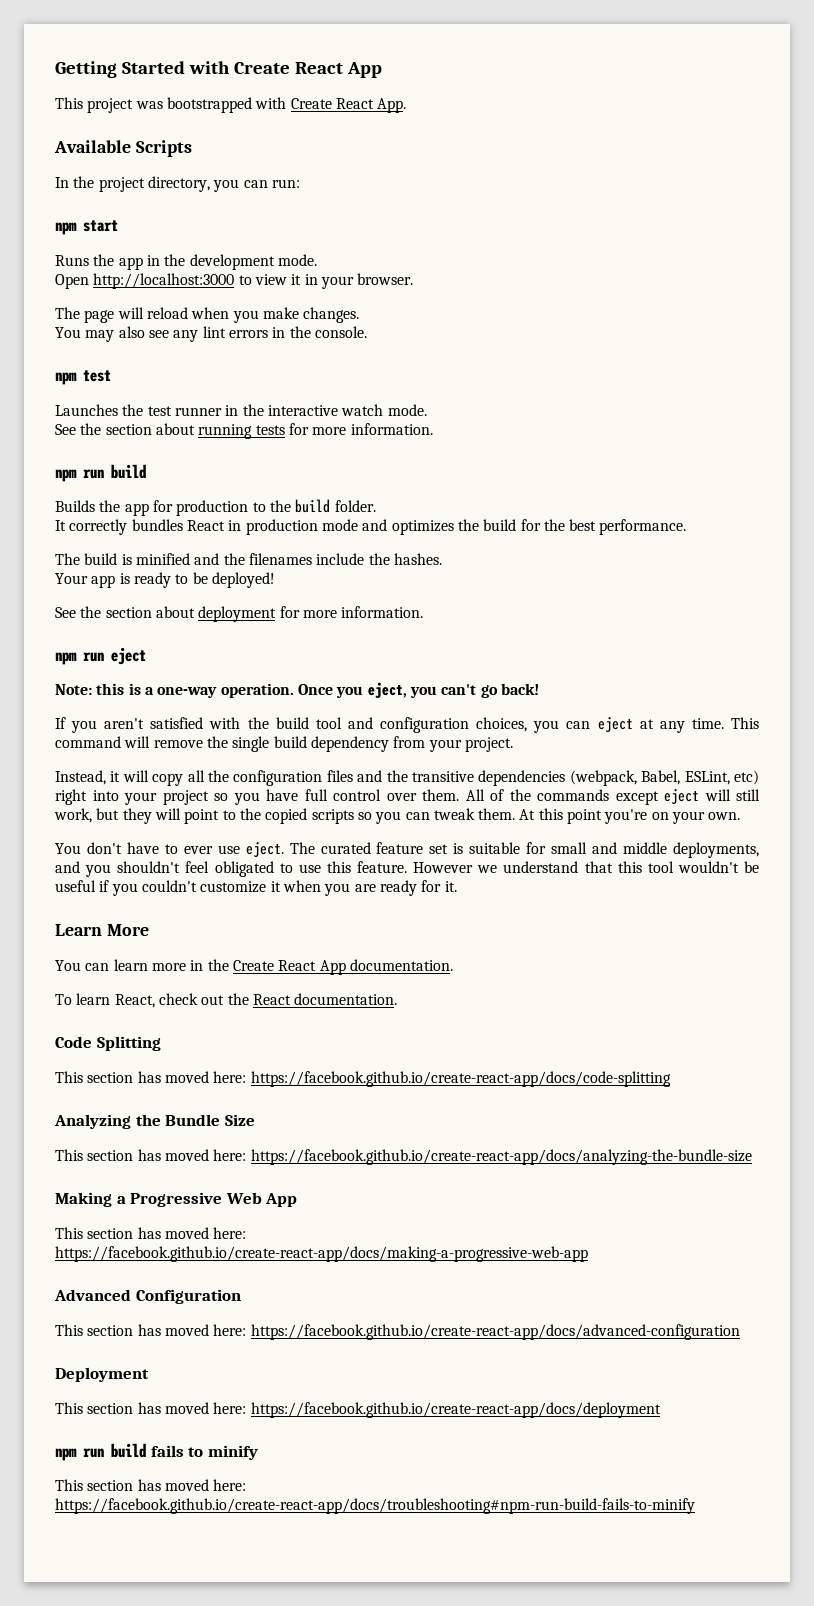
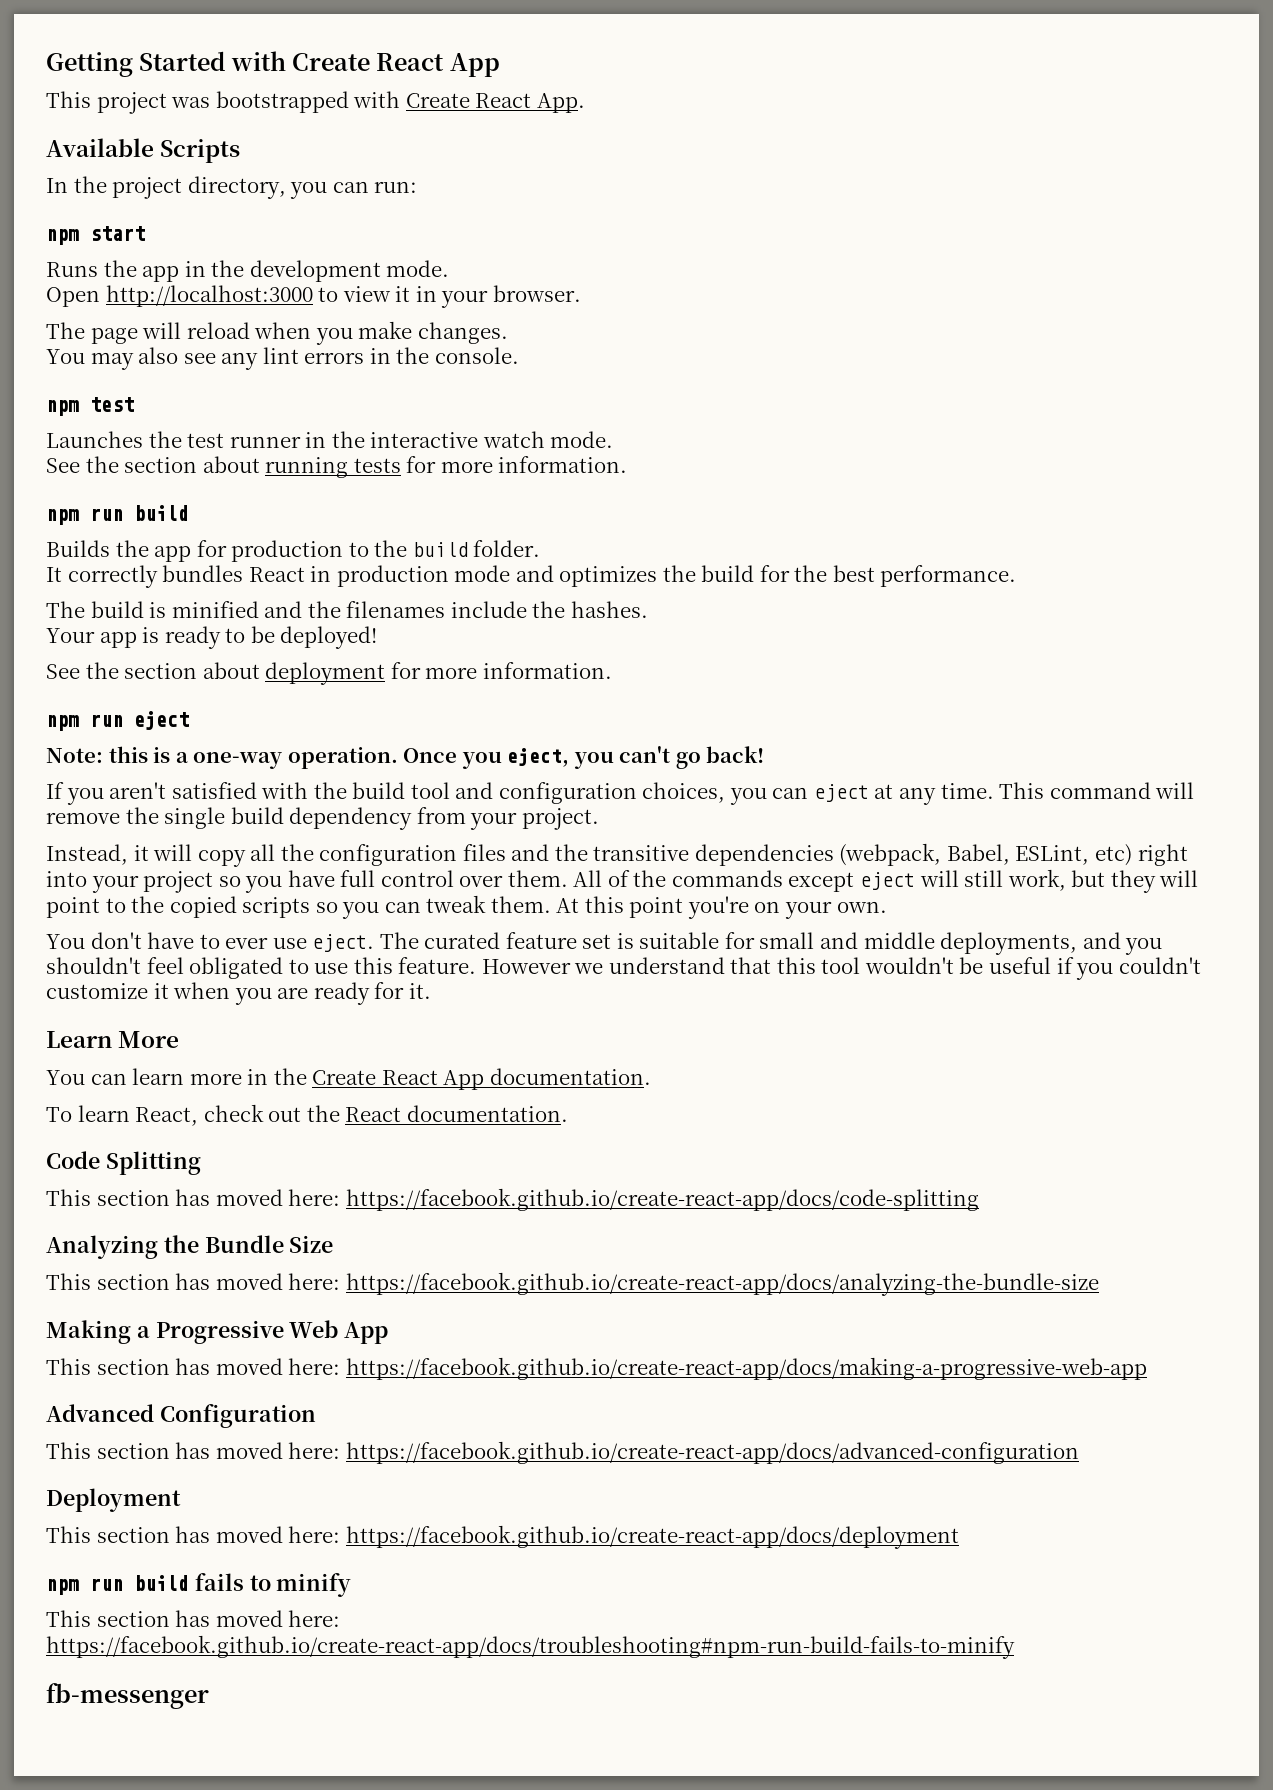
(695, 1506) none -> [46,1683,209,1709] // fb-messenger

